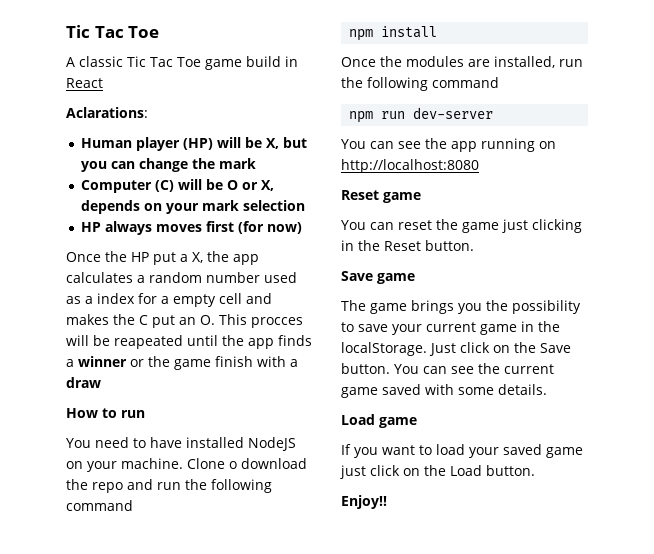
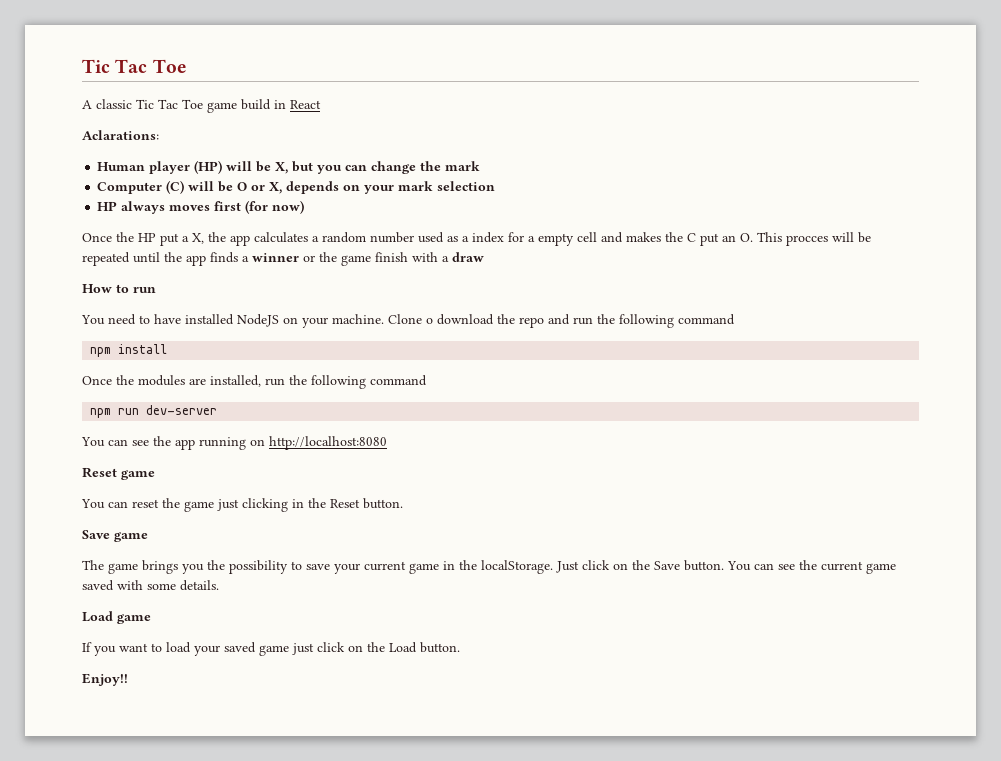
[114,335,183,349] reapeated -> [82,252,130,266] repeated

